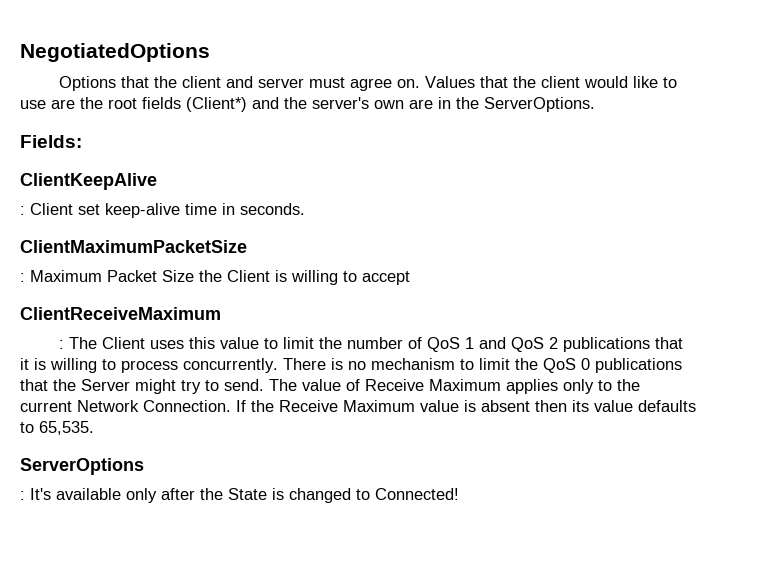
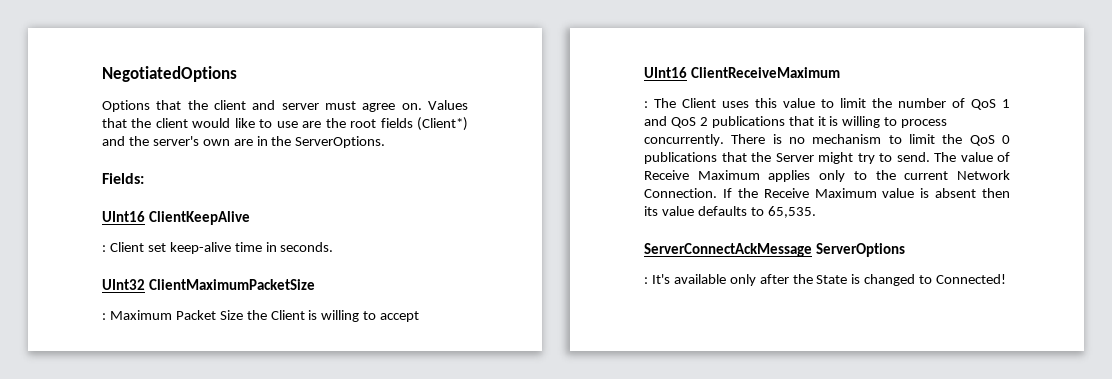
(82, 141) none -> [102,211,145,222] UInt16
(305, 209) none -> [102,279,145,290] UInt32
(410, 278) none -> [644,67,687,78] UInt16
(94, 428) none -> [644,243,812,257] ServerConnectAckMessage

